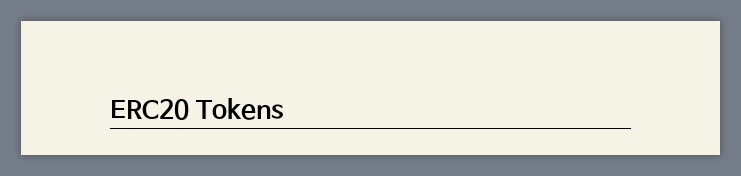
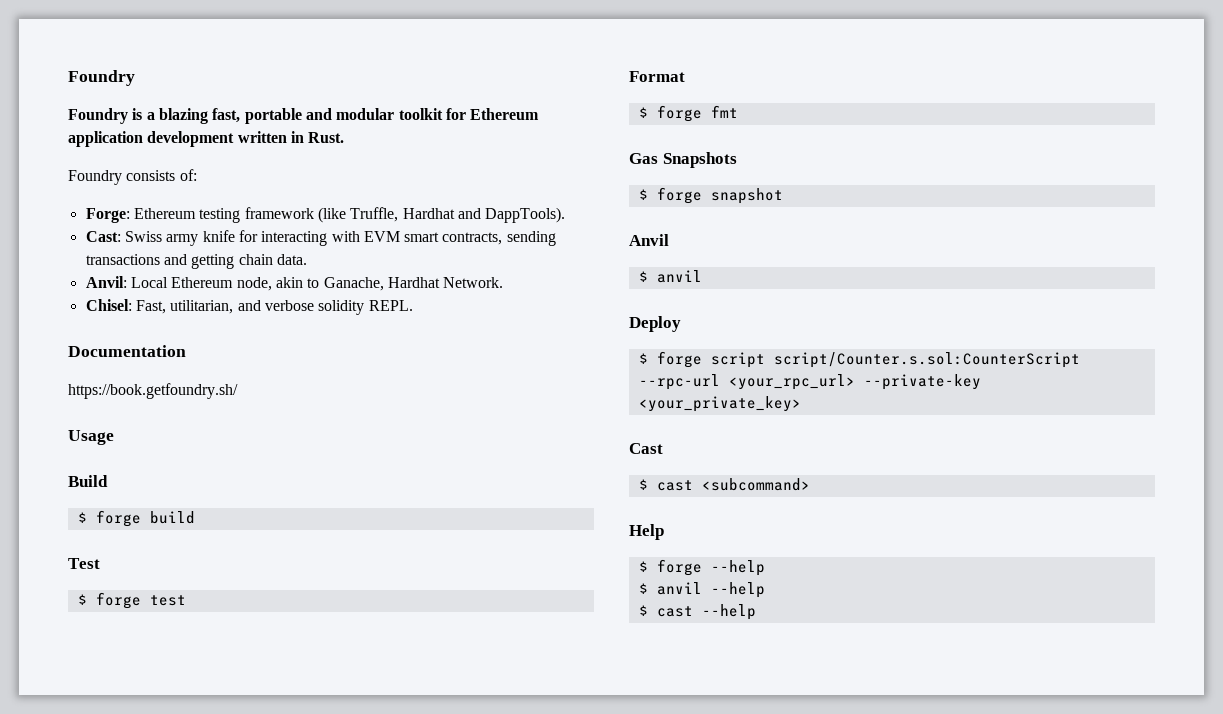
[110,98,284,120] ERC20 Tokens -> [68,70,135,86] [68,108,540,124] [68,131,345,147] [68,169,197,185] [85,207,566,223] [85,230,556,246] [85,254,307,269] [85,276,504,291] [85,299,413,315] [68,345,186,357] [68,383,238,399] [68,430,114,445] [68,475,108,487] [77,510,195,527] [68,558,100,569] [77,592,186,609] [629,71,685,82] [638,105,738,122] [629,152,737,168] [638,187,783,204] [629,234,669,246] [638,270,702,283] [629,316,681,332] [638,351,1080,368] [638,374,981,390] [638,396,801,412] [629,443,663,454] [638,478,810,491] [629,524,664,540] [638,559,765,576] [638,582,765,598] [638,604,756,620] Foundry // Foundry is a blazing fast, portable and modular toolkit for Ethereum application development written in Rust. // Foundry consists of: // Forge: Ethereum testing framework (like Truffle, Hardhat and DappTools). // Cast: Swiss army knife for interacting with EVM smart contracts, sending transactions and getting chain data. // Anvil: Local Ethereum node, akin to Ganache, Hardhat Network. // Chisel: Fast, utilitarian, and verbose solidity REPL. // Documentation // https://book.getfoundry.sh/ // Usage // Build // $ forge build // Test // $ forge test // Format // $ forge fmt // Gas Snapshots // $ forge snapshot // Anvil // $ anvil // Deploy // $ forge script script/Counter.s.sol:CounterScript --rpc-url <your_rpc_url> --private-key <your_private_key> // Cast // $ cast <subcommand> // Help // $ forge --help // $ anvil --help // $ cast --help

